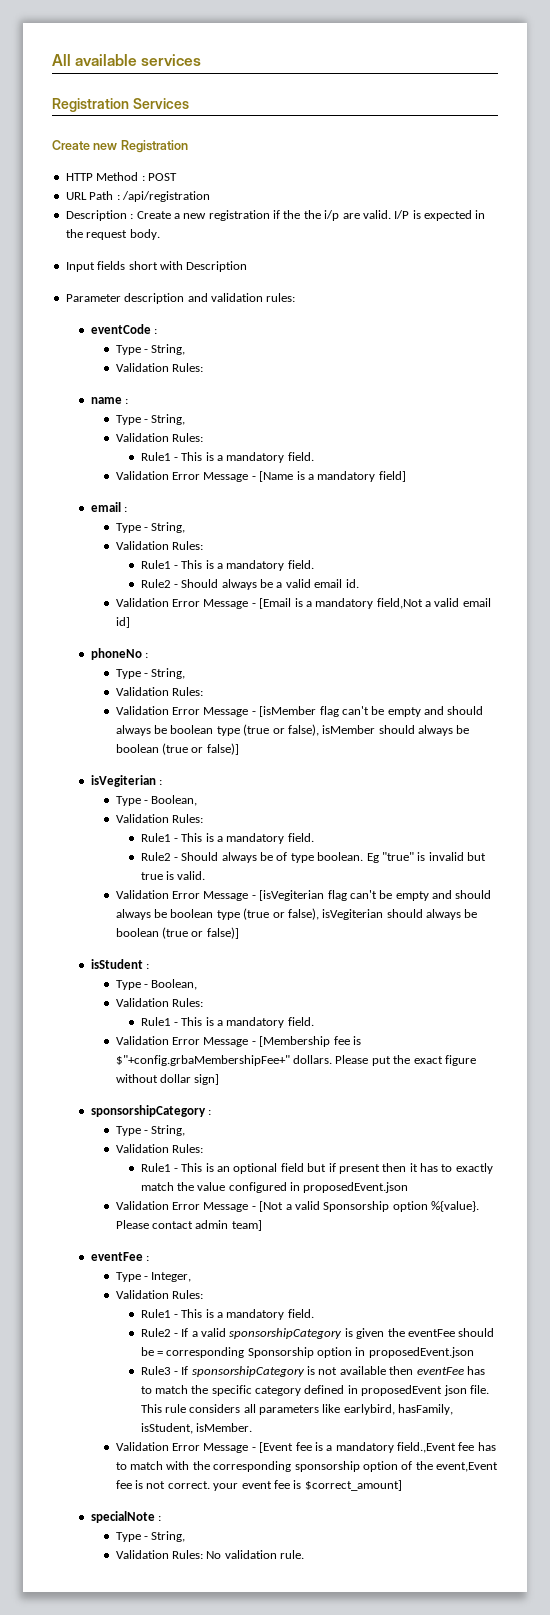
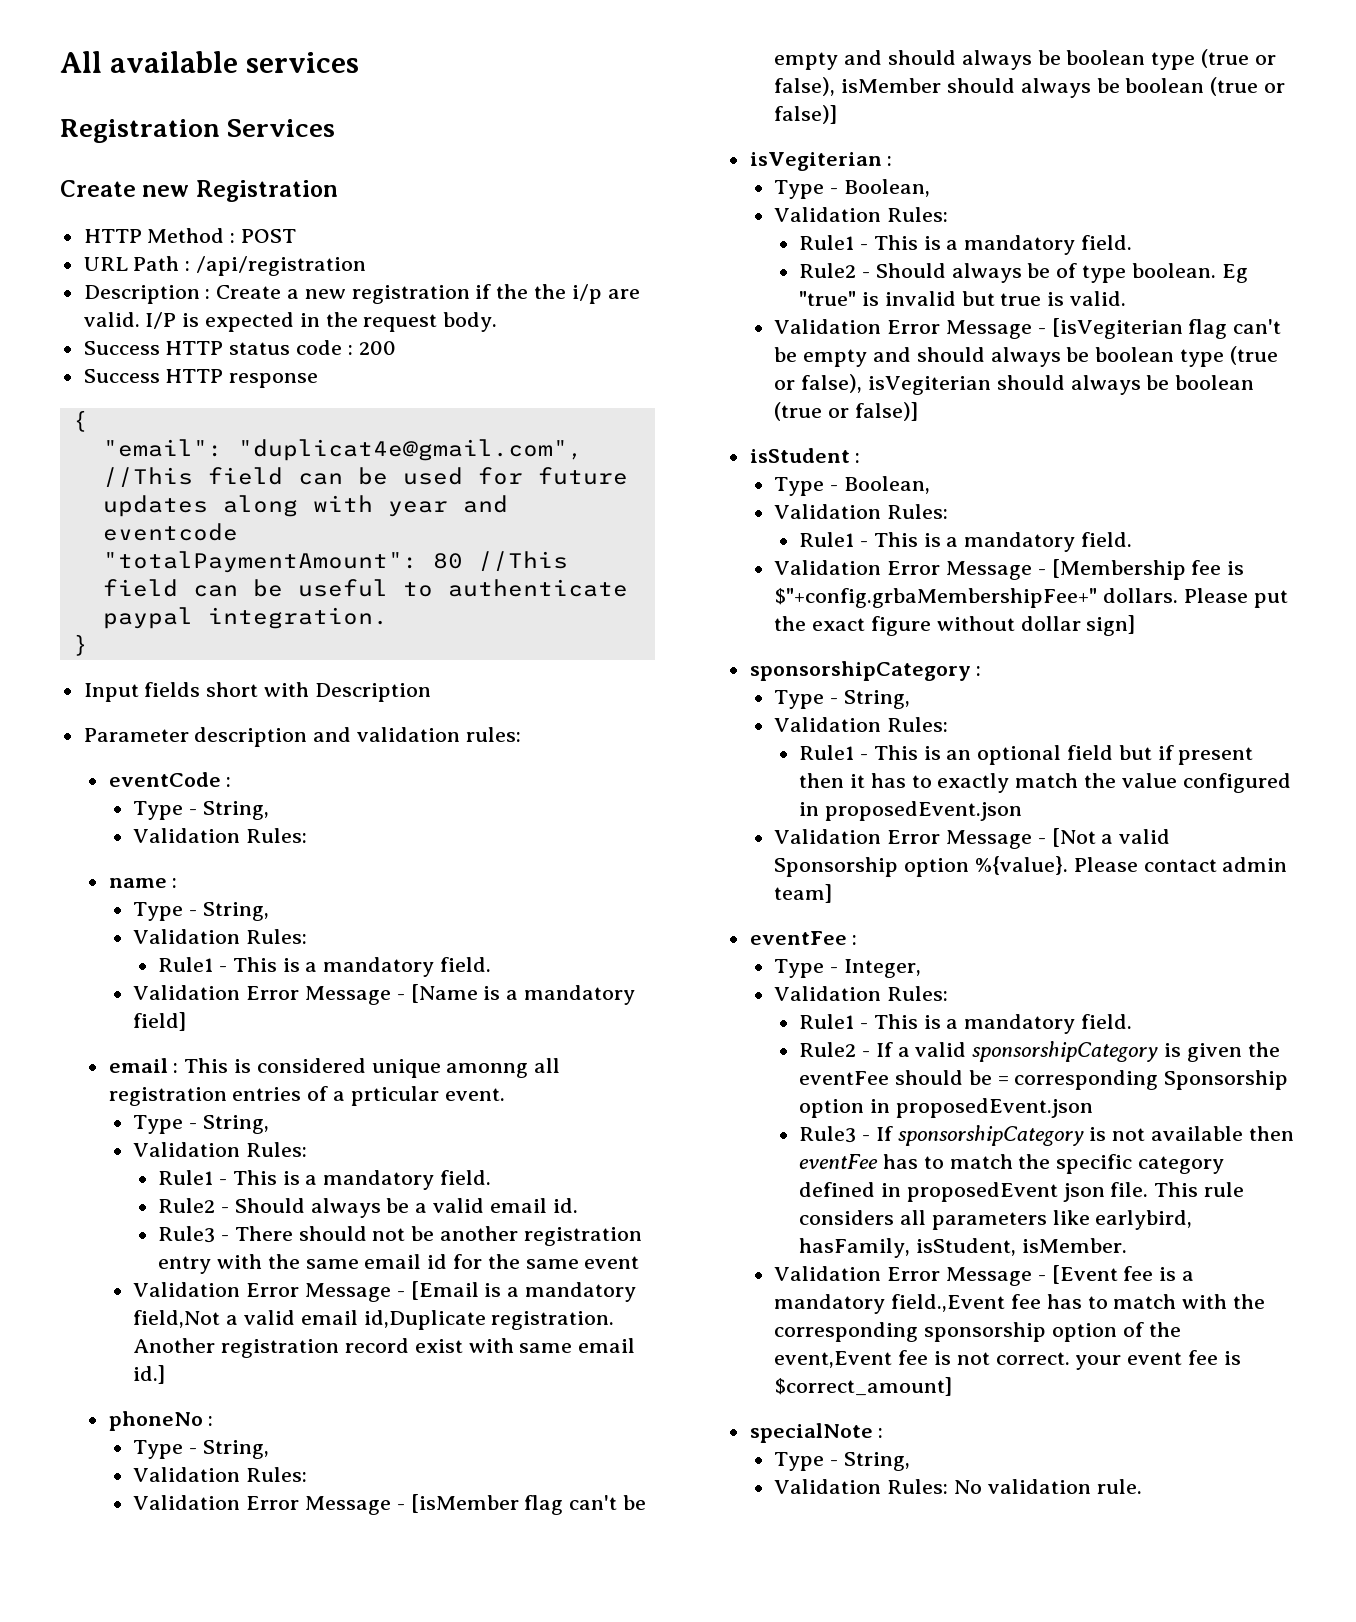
(160, 234) none -> [83,340,396,355] [83,369,319,388] [72,410,88,432] [102,439,583,461] [102,467,628,487] [102,495,508,517] [102,523,238,541] [102,551,568,573] [102,579,628,597] [102,607,388,629] [72,634,88,656] // Success HTTP status code : 200 // Success HTTP response // { // "email": "duplicat4e@gmail.com", //This field can be used for future updates along with year and eventcode // "totalPaymentAmount": 80 //This field can be useful to authenticate paypal integration. // }
(128, 509) none -> [184,1058,561,1078] [108,1086,505,1106] This is considered unique amonng all registration entries of a prticular event.
(359, 583) none -> [158,1226,642,1246] [158,1254,640,1274] // Rule3 - There should not be another registration entry with the same email id for the same event
[115,617,130,628] id] -> [363,1310,615,1330] [133,1338,636,1358] [133,1365,166,1384] id,Duplicate registration. Another registration record exist with same email id.]

